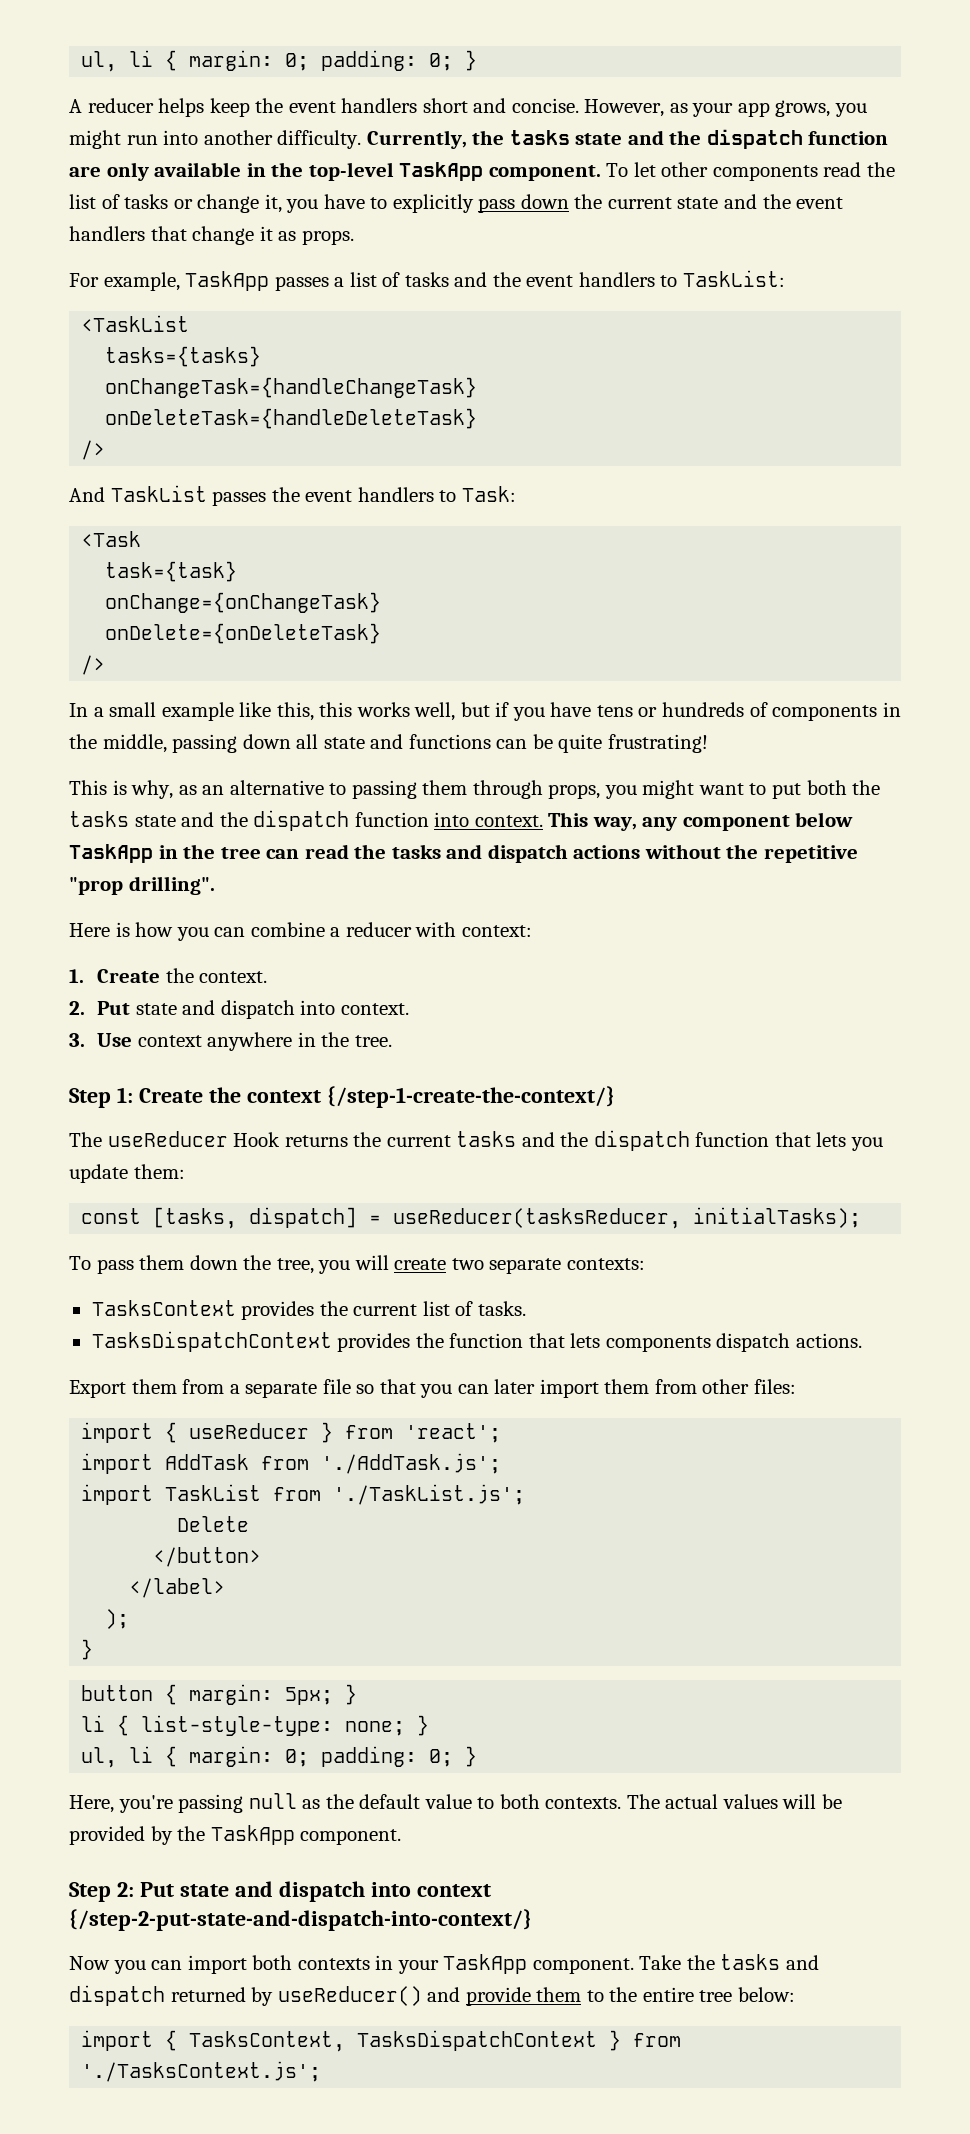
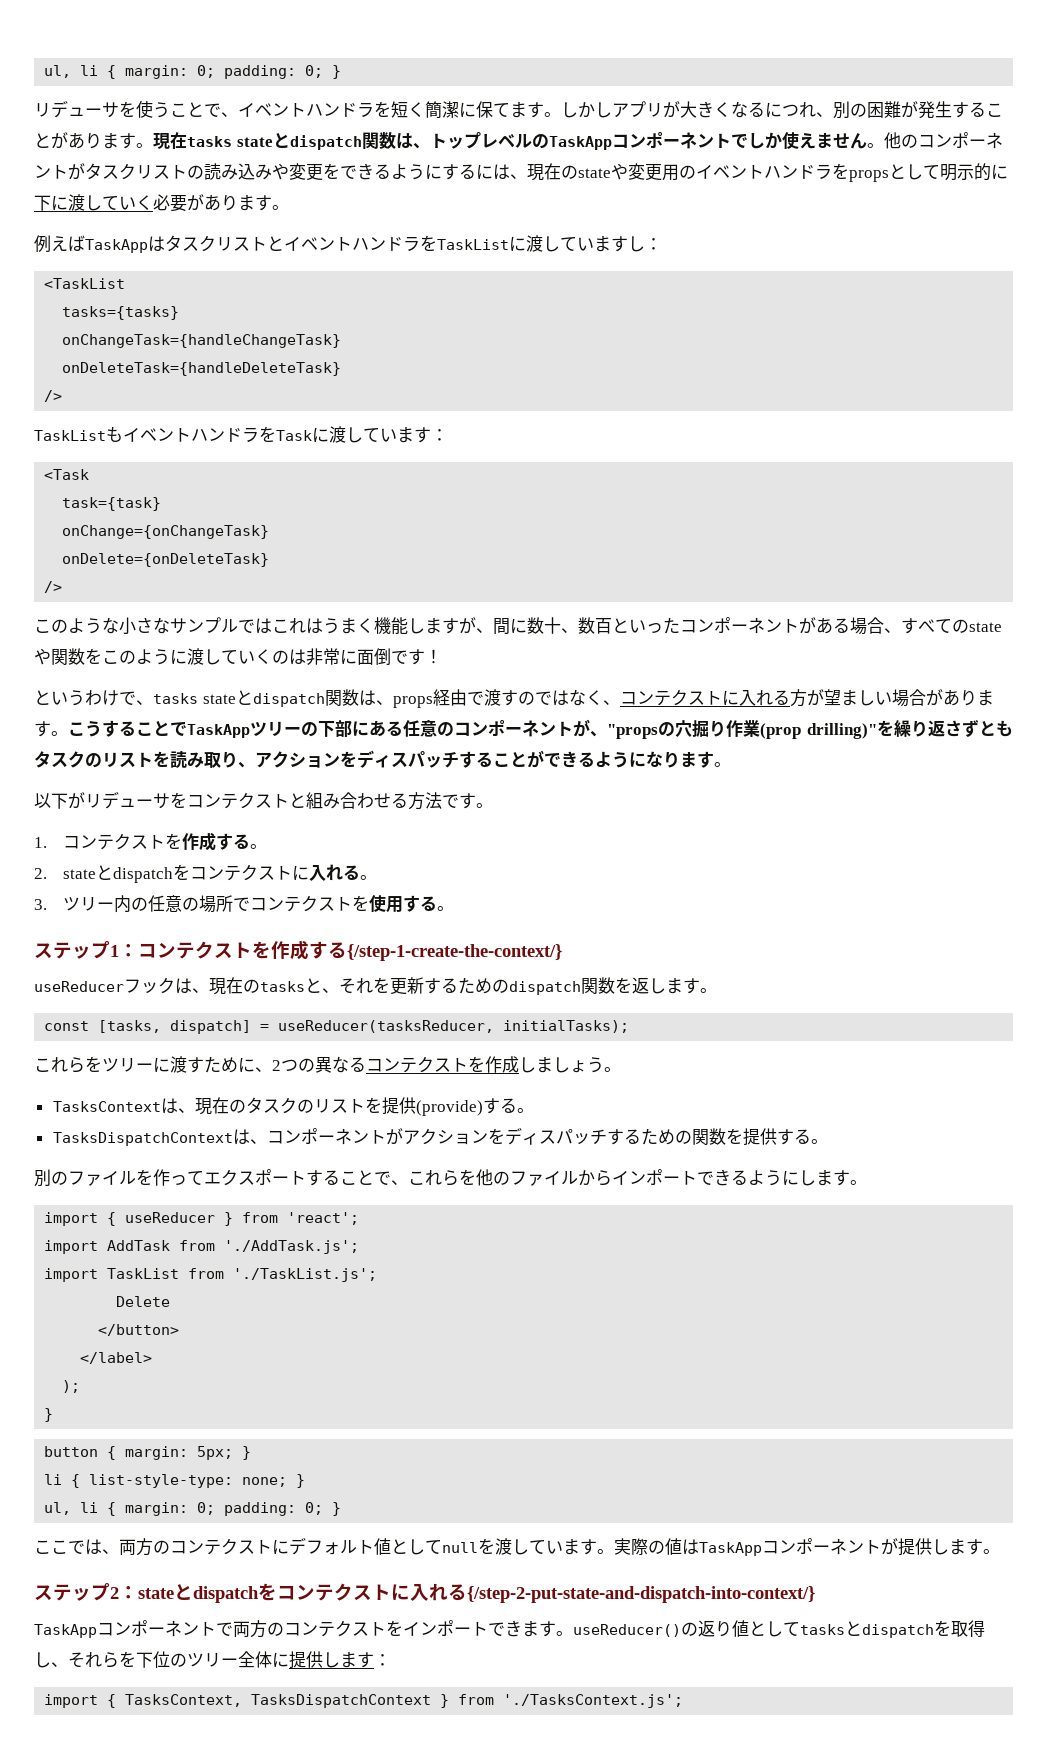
[81,50,478,72] [69,98,868,117] [69,129,889,149] [69,162,895,181] [69,194,844,213] [69,226,354,245] [69,270,785,291] ul, li { margin: 0; padding: 0; } // A reducer helps keep the event handlers short and concise. However, as your app grows, you might run into another difficulty. Currently, the tasks state and the dispatch function are only available in the top-level TaskApp component. To let other components read the list of tasks or change it, you have to explicitly pass down the current state and the event handlers that change it as props. // For example, TaskApp passes a list of tasks and the event handlers to TaskList: -> [44,65,342,79] [34,100,1003,119] [34,131,1003,150] [34,163,1008,182] [34,194,289,212] [34,235,662,253] ul, li { margin: 0; padding: 0; } // リデューサを使うことで、イベントハンドラを短く簡潔に保てます。しかしアプリが大きくなるにつれ、別の困難が発生することがあります。現在tasks stateとdispatch関数は、トップレベルのTaskAppコンポーネントでしか使えません。他のコンポーネントがタスクリストの読み込みや変更をできるようにするには、現在のstateや変更用のイベントハンドラをpropsとして明示的に下に渡していく必要があります。 // 例えばTaskAppはタスクリストとイベントハンドラをTaskListに渡していますし：
[69,485,516,506] And TaskList passes the event handlers to Task: -> [34,426,448,443] TaskListもイベントハンドラをTaskに渡しています：
[69,702,901,721] [69,734,708,753] [69,780,881,799] [69,810,854,831] [69,844,858,863] [69,876,215,895] [69,922,532,941] [69,968,268,983] [69,1000,409,1019] [69,1032,392,1051] [69,1086,615,1108] [69,1130,883,1151] [69,1164,185,1183] In a small example like this, this works well, but if you have tens or hundreds of components in the middle, passing down all state and functions can be quite frustrating! // This is why, as an alternative to passing them through props, you might want to put both the tasks state and the dispatch function into context. This way, any component below TaskApp in the tree can read the tasks and dispatch actions without the repetitive "prop drilling". // Here is how you can combine a reducer with context: // 1. Create the context. // 2. Put state and dispatch into context. // 3. Use context anywhere in the tree. // Step 1: Create the context {/step-1-create-the-context/} // The useReducer Hook returns the current tasks and the dispatch function that lets you update them: -> [34,617,1002,635] [34,648,442,665] [34,689,994,708] [34,719,1013,739] [34,750,731,769] [34,791,493,810] [34,832,268,851] [34,864,378,883] [34,895,455,913] [34,940,562,961] [34,977,717,995] このような小さなサンプルではこれはうまく機能しますが、間に数十、数百といったコンポーネントがある場合、すべてのstateや関数をこのように渡していくのは非常に面倒です！ // というわけで、tasks stateとdispatch関数は、props経由で渡すのではなく、コンテクストに入れる方が望ましい場合があります。こうすることでTaskAppツリーの下部にある任意のコンポーネントが、"propsの穴掘り作業(prop drilling)"を繰り返さずともタスクのリストを読み取り、アクションをディスパッチすることができるようになります。 // 以下がリデューサをコンテクストと組み合わせる方法です。 // 1.コンテクストを作成する。 // 2. stateとdispatchをコンテクストに入れる。 // 3.ツリー内の任意の場所でコンテクストを使用する。 // ステップ1：コンテクストを作成する{/step-1-create-the-context/} // useReducerフックは、現在のtasksと、それを更新するためのdispatch関数を返します。
[69,1255,645,1274] [91,1300,526,1320] [91,1331,862,1352] [69,1379,797,1398] To pass them down the tree, you will create two separate contexts: // TasksContext provides the current list of tasks. // TasksDispatchContext provides the function that lets components dispatch actions. // Export them from a separate file so that you can later import them from other files: -> [34,1056,621,1073] [52,1097,534,1116] [52,1127,828,1146] [34,1169,867,1187] これらをツリーに渡すために、2つの異なるコンテクストを作成しましょう。 // TasksContextは、現在のタスクのリストを提供(provide)する。 // TasksDispatchContextは、コンポーネントがアクションをディスパッチするための関数を提供する。 // 別のファイルを作ってエクスポートすることで、これらを他のファイルからインポートできるようにします。
[69,1793,843,1813] [69,1825,402,1845] [69,1881,491,1902] [69,1909,532,1931] [69,1954,819,1974] [69,1985,795,2006] Here, you're passing null as the default value to both contexts. The actual values will be provided by the TaskApp component. // Step 2: Put state and dispatch into context {/step-2-put-state-and-dispatch-into-context/} // Now you can import both contexts in your TaskApp component. Take the tasks and dispatch returned by useReducer() and provide them to the entire tree below: -> [34,1537,1000,1556] [34,1583,815,1603] [34,1620,985,1638] [34,1651,391,1669] ここでは、両方のコンテクストにデフォルト値としてnullを渡しています。実際の値はTaskAppコンポーネントが提供します。 // ステップ2：stateとdispatchをコンテクストに入れる{/step-2-put-state-and-dispatch-into-context/} // TaskAppコンポーネントで両方のコンテクストをインポートできます。useReducer()の返り値としてtasksとdispatchを取得し、それらを下位のツリー全体に提供します：

